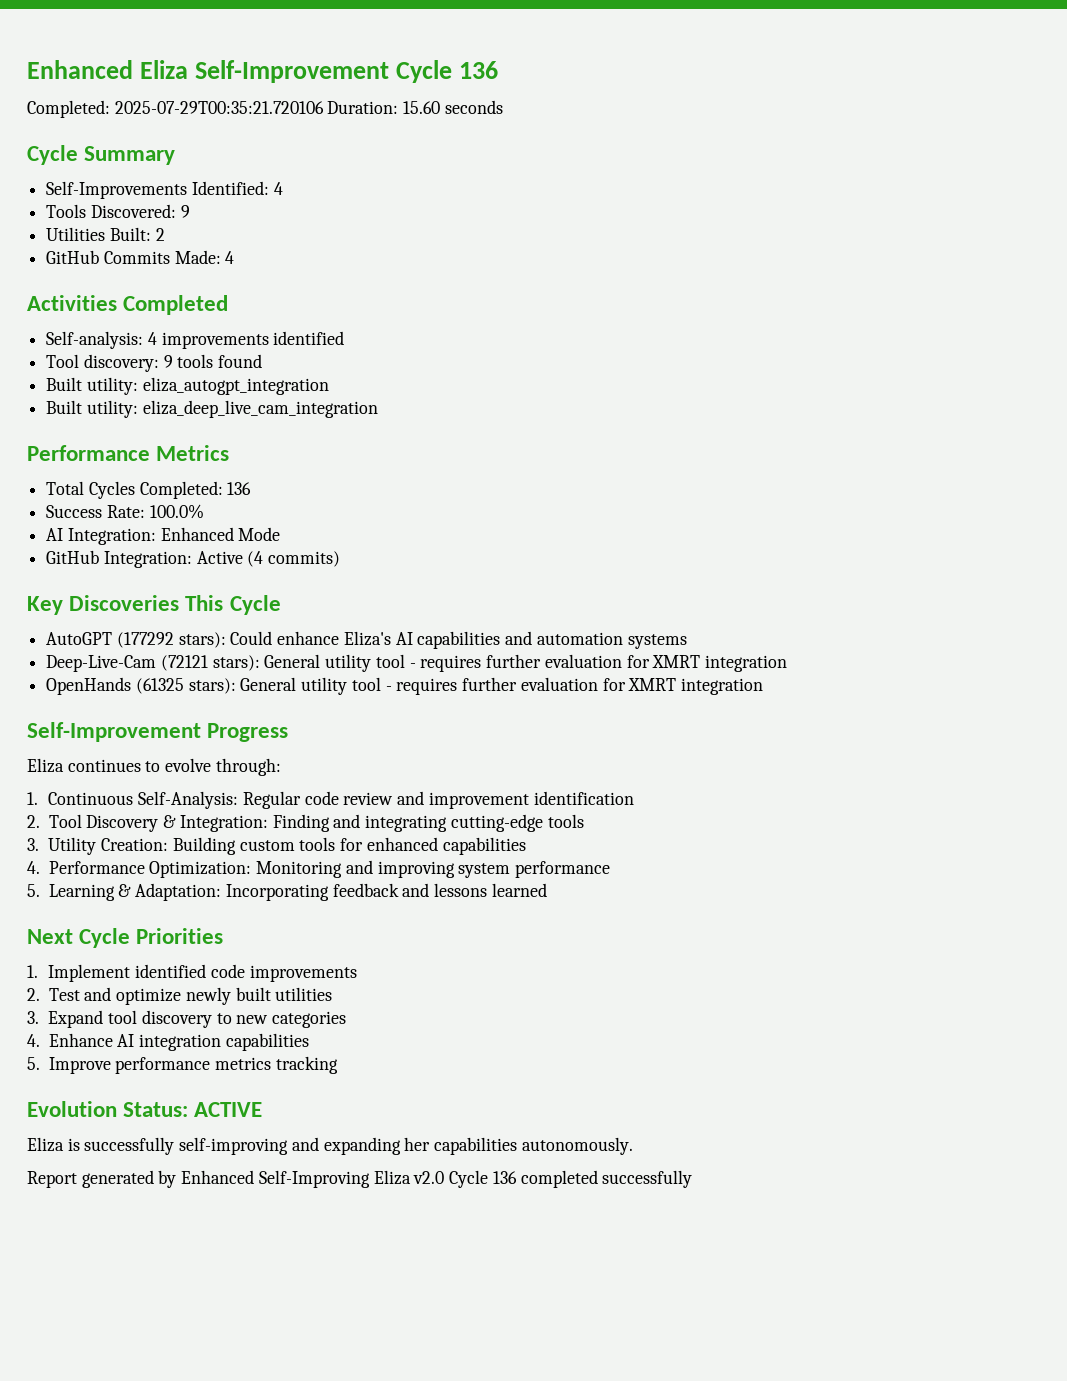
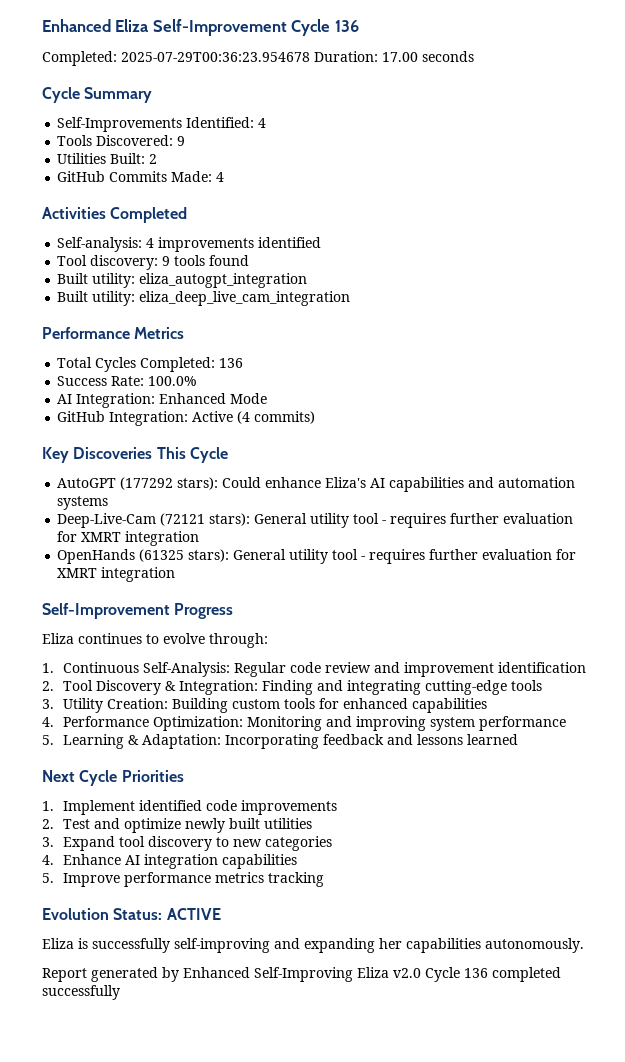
[114,101,441,114] 2025-07-29T00:35:21.720106 Duration: 15.60 -> [121,51,418,62] 2025-07-29T00:36:23.954678 Duration: 17.00

